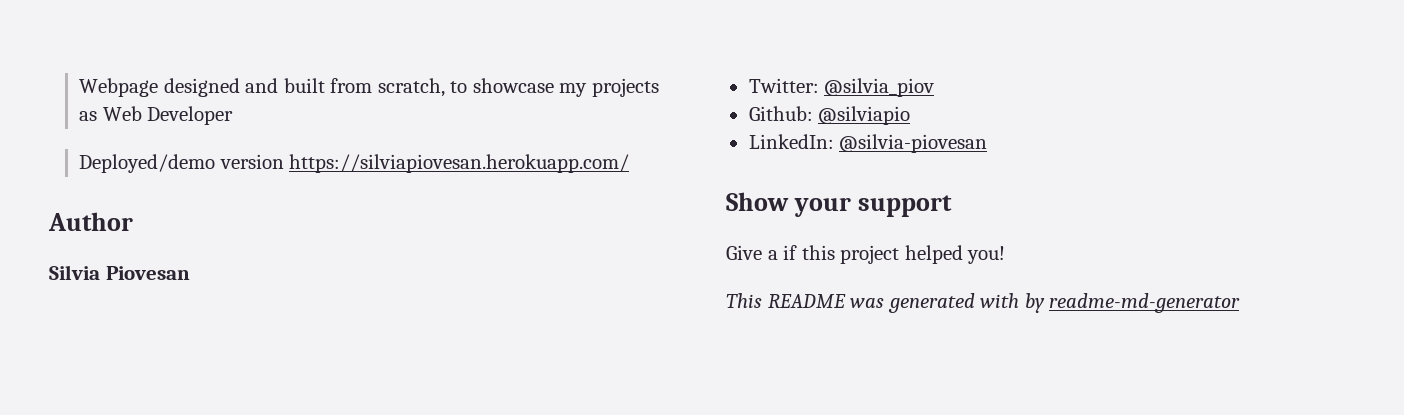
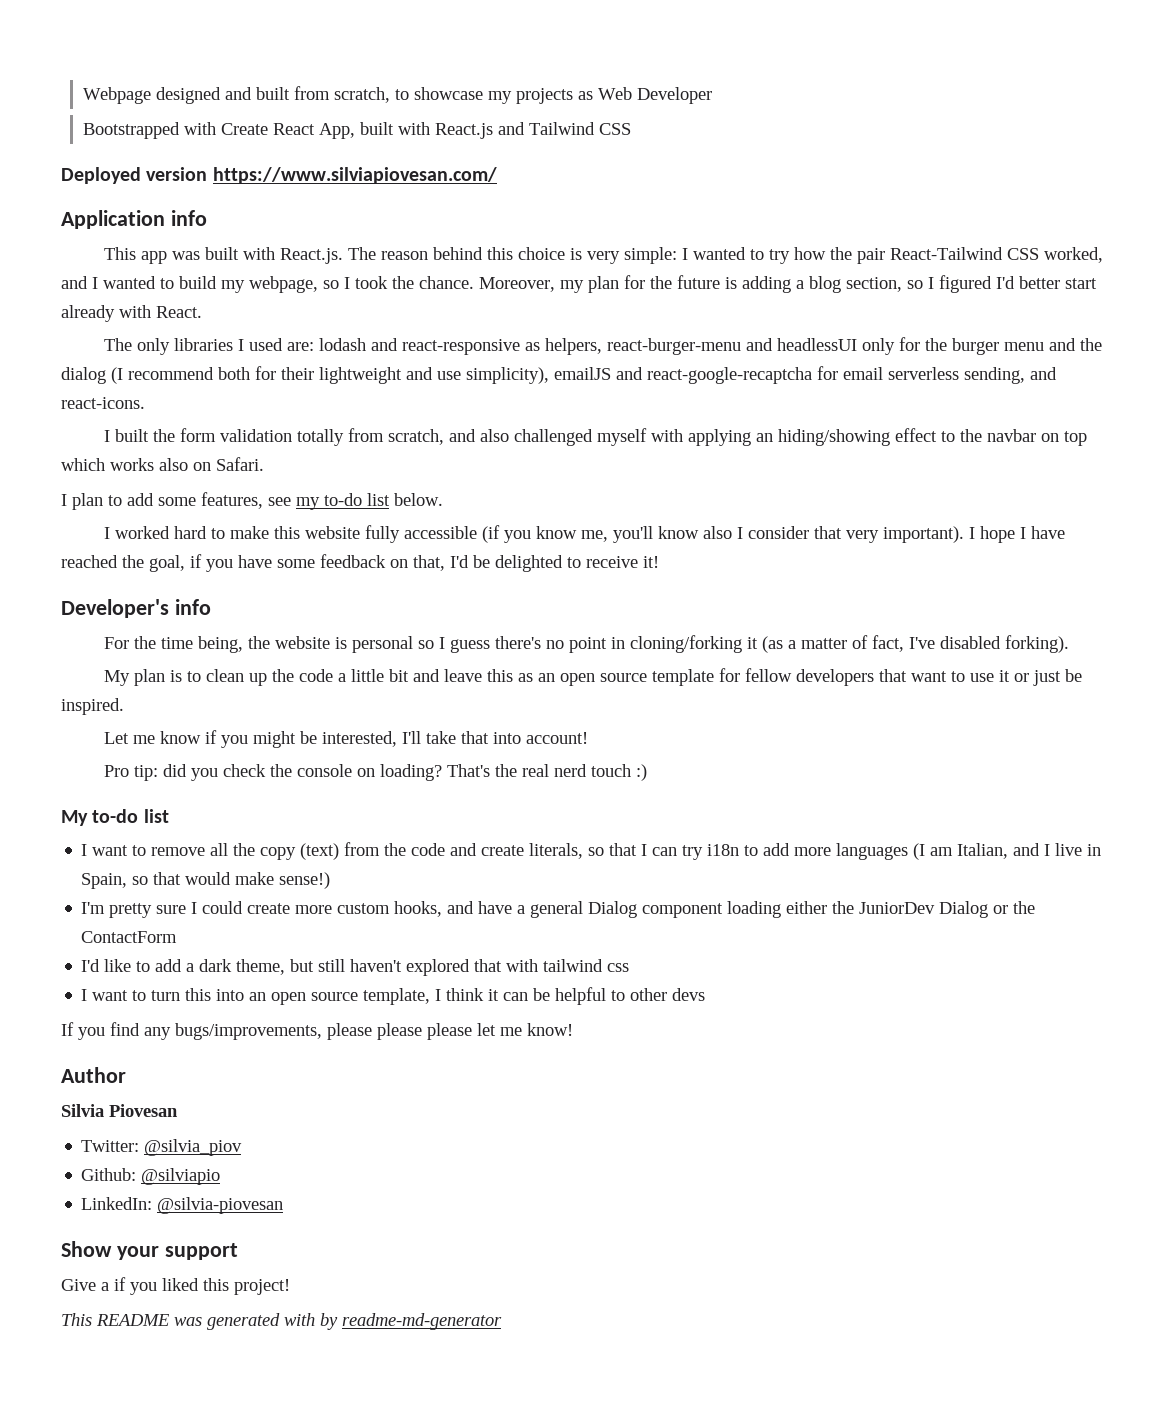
[79,154,630,173] Deployed/demo version https://silviapiovesan.herokuapp.com/ -> [83,122,632,139] [61,167,497,184] [61,210,207,229] [103,247,1103,264] [61,275,1097,293] [61,305,202,322] [103,337,1102,355] [61,366,1057,384] [61,397,145,409] [103,428,1087,446] [61,457,264,471] [61,492,443,510] [103,525,1065,543] [61,554,659,572] [61,599,211,618] [103,635,1069,653] [103,668,1082,686] [61,698,124,715] [103,730,588,748] [103,764,647,781] [61,809,169,826] [81,842,1102,860] [81,872,331,889] [81,901,1036,918] [81,931,178,943] [81,959,630,976] [81,987,706,1005] [61,1022,573,1040] Bootstrapped with Create React App, built with React.js and Tailwind CSS // Deployed version https://www.silviapiovesan.com/ // Application info // This app was built with React.js. The reason behind this choice is very simple: I wanted to try how the pair React-Tailwind CSS worked, and I wanted to build my webpage, so I took the chance. Moreover, my plan for the future is adding a blog section, so I figured I'd better start already with React. // The only libraries I used are: lodash and react-responsive as helpers, react-burger-menu and headlessUI only for the burger menu and the dialog (I recommend both for their lightweight and use simplicity), emailJS and react-google-recaptcha for email serverless sending, and react-icons. // I built the form validation totally from scratch, and also challenged myself with applying an hiding/showing effect to the navbar on top which works also on Safari. // I plan to add some features, see my to-do list below. // I worked hard to make this website fully accessible (if you know me, you'll know also I consider that very important). I hope I have reached the goal, if you have some feedback on that, I'd be delighted to receive it! // Developer's info // For the time being, the website is personal so I guess there's no point in cloning/forking it (as a matter of fact, I've disabled forking). // My plan is to clean up the code a little bit and leave this as an open source template for fellow developers that want to use it or just be inspired. // Let me know if you might be interested, I'll take that into account! // Pro tip: did you check the console on loading? That's the real nerd touch :) // My to-do list // I want to remove all the copy (text) from the code and create literals, so that I can try i18n to add more languages (I am Italian, and I live in Spain, so that would make sense!) // I'm pretty sure I could create more custom hooks, and have a general Dialog component loading either the JuniorDev Dialog or the ContactForm // I'd like to add a dark theme, but still haven't explored that with tailwind css // I want to turn this into an open source template, I think it can be helpful to other devs // If you find any bugs/improvements, please please please let me know!
[801,245,1006,264] this project helped you! -> [130,1278,290,1295] you liked this project!

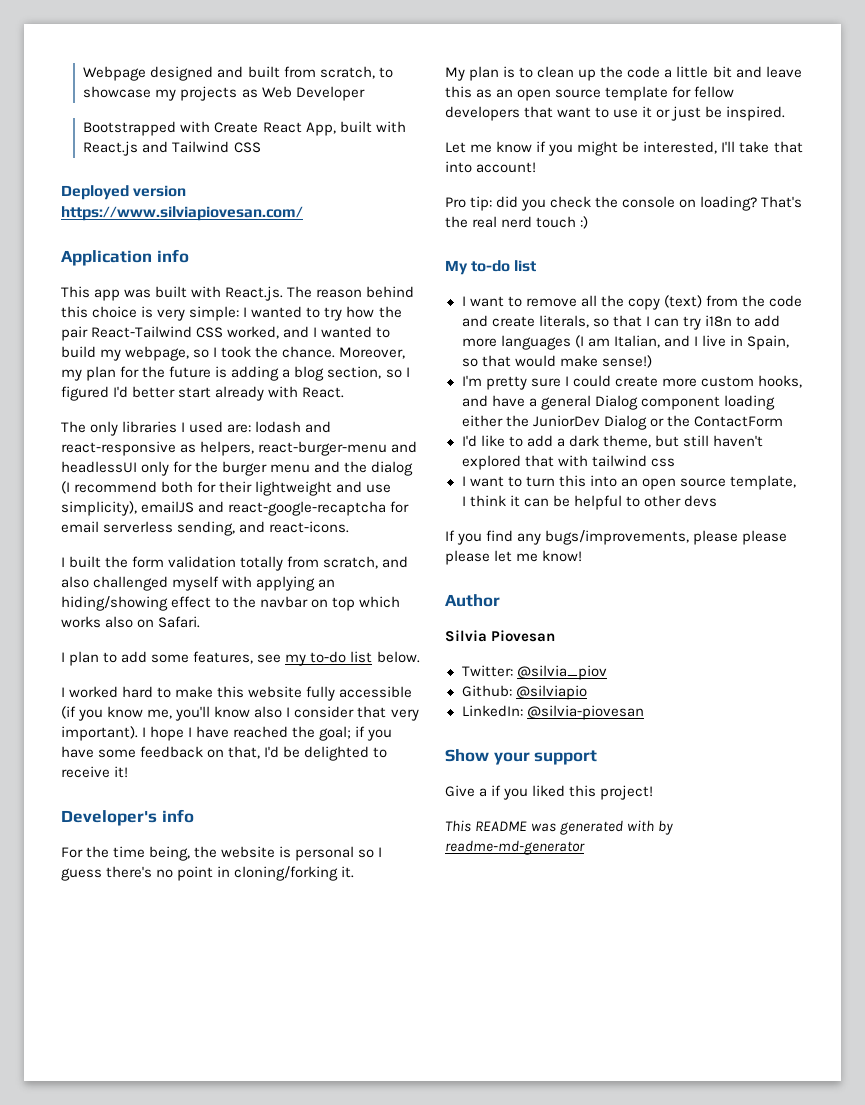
[149,555,185,572] goal, -> [319,726,352,741] goal;
[746,635,1069,653] it (as a matter of fact, I've disabled forking). -> [341,866,355,878] it.

